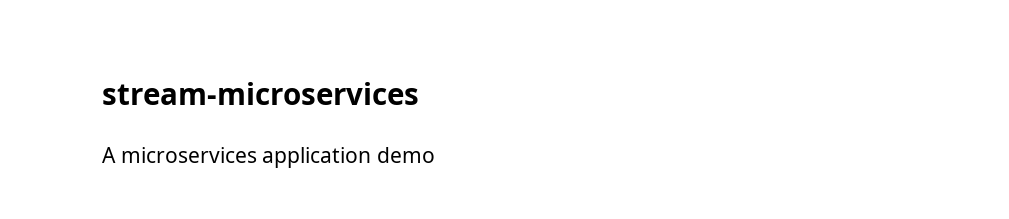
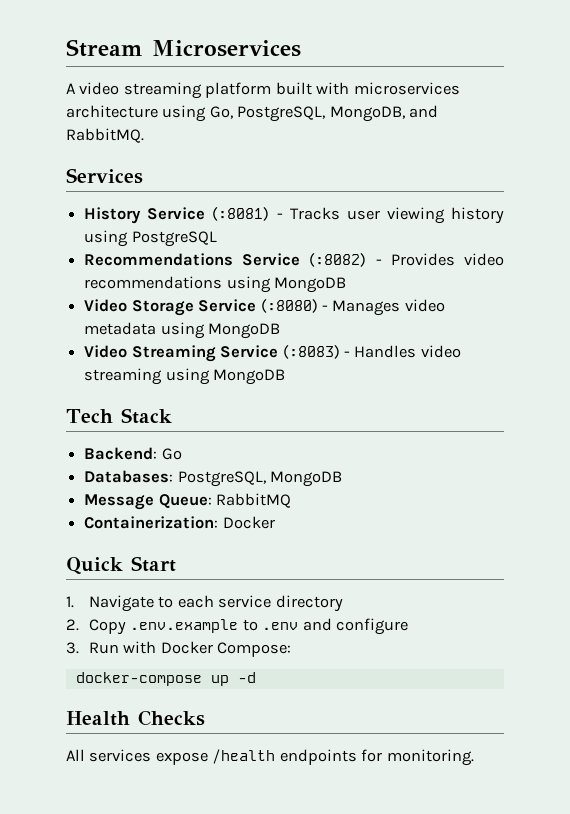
[102,82,419,105] stream-microservices -> [66,39,301,57] Stream Microservices
[120,147,436,168] microservices application demo -> [79,82,460,99] [66,105,439,122] [66,128,144,143] [66,168,143,184] [84,207,504,224] [84,230,217,247] [84,253,505,267] [84,276,347,293] [84,299,445,316] [84,322,281,339] [84,345,461,362] [84,368,286,385] [66,408,172,424] [84,447,182,460] [84,470,343,487] [84,493,292,510] [84,516,275,529] [66,556,176,575] [66,595,343,612] [66,618,409,635] [66,641,292,657] [75,672,256,686] [66,710,205,726] [66,749,474,766] video streaming platform built with microservices architecture using Go, PostgreSQL, MongoDB, and RabbitMQ. // Services // History Service (:8081) - Tracks user viewing history using PostgreSQL // Recommendations Service (:8082) - Provides video recommendations using MongoDB // Video Storage Service (:8080) - Manages video metadata using MongoDB // Video Streaming Service (:8083) - Handles video streaming using MongoDB // Tech Stack // Backend: Go // Databases: PostgreSQL, MongoDB // Message Queue: RabbitMQ // Containerization: Docker // Quick Start // 1. Navigate to each service directory // 2. Copy .env.example to .env and configure // 3. Run with Docker Compose: // docker-compose up -d // Health Checks // All services expose /health endpoints for monitoring.

